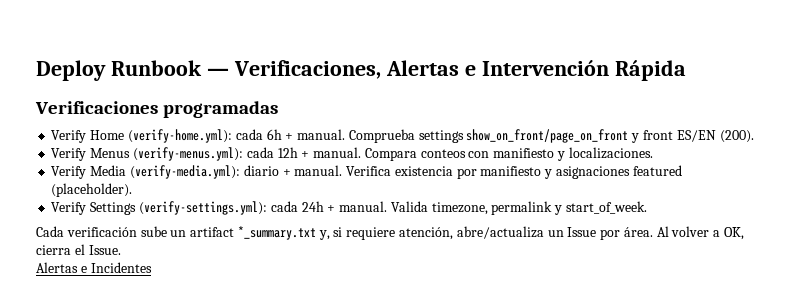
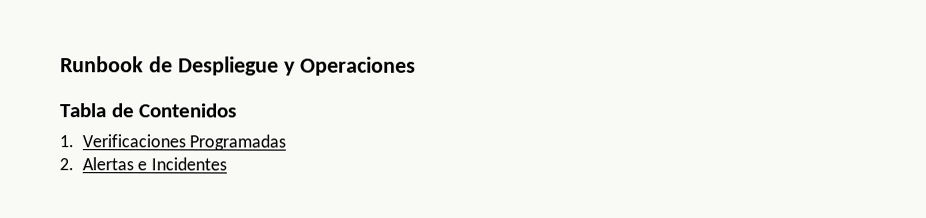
[36,60,686,81] [35,101,279,118] [51,129,754,143] [51,147,653,161] [51,165,682,179] [51,183,133,197] [51,201,647,215] [36,226,745,240] [36,244,121,255] Deploy Runbook — Verificaciones, Alertas e Intervención Rápida // Verificaciones programadas // Verify Home (verify-home.yml): cada 6h + manual. Comprueba settings show_on_front/page_on_front y front ES/EN (200). // Verify Menus (verify-menus.yml): cada 12h + manual. Compara conteos con manifiesto y localizaciones. // Verify Media (verify-media.yml): diario + manual. Verifica existencia por manifiesto y asignaciones featured (placeholder). // Verify Settings (verify-settings.yml): cada 24h + manual. Valida timezone, permalink y start_of_week. // Cada verificación sube un artifact *_summary.txt y, si requiere atención, abre/actualiza un Issue por área. Al volver a OK, cierra el Issue. // -> [60,56,416,76] [59,103,238,118] [59,134,287,151] [59,158,74,171] Runbook de Despliegue y Operaciones // Tabla de Contenidos // 1. Verificaciones Programadas // 2.

